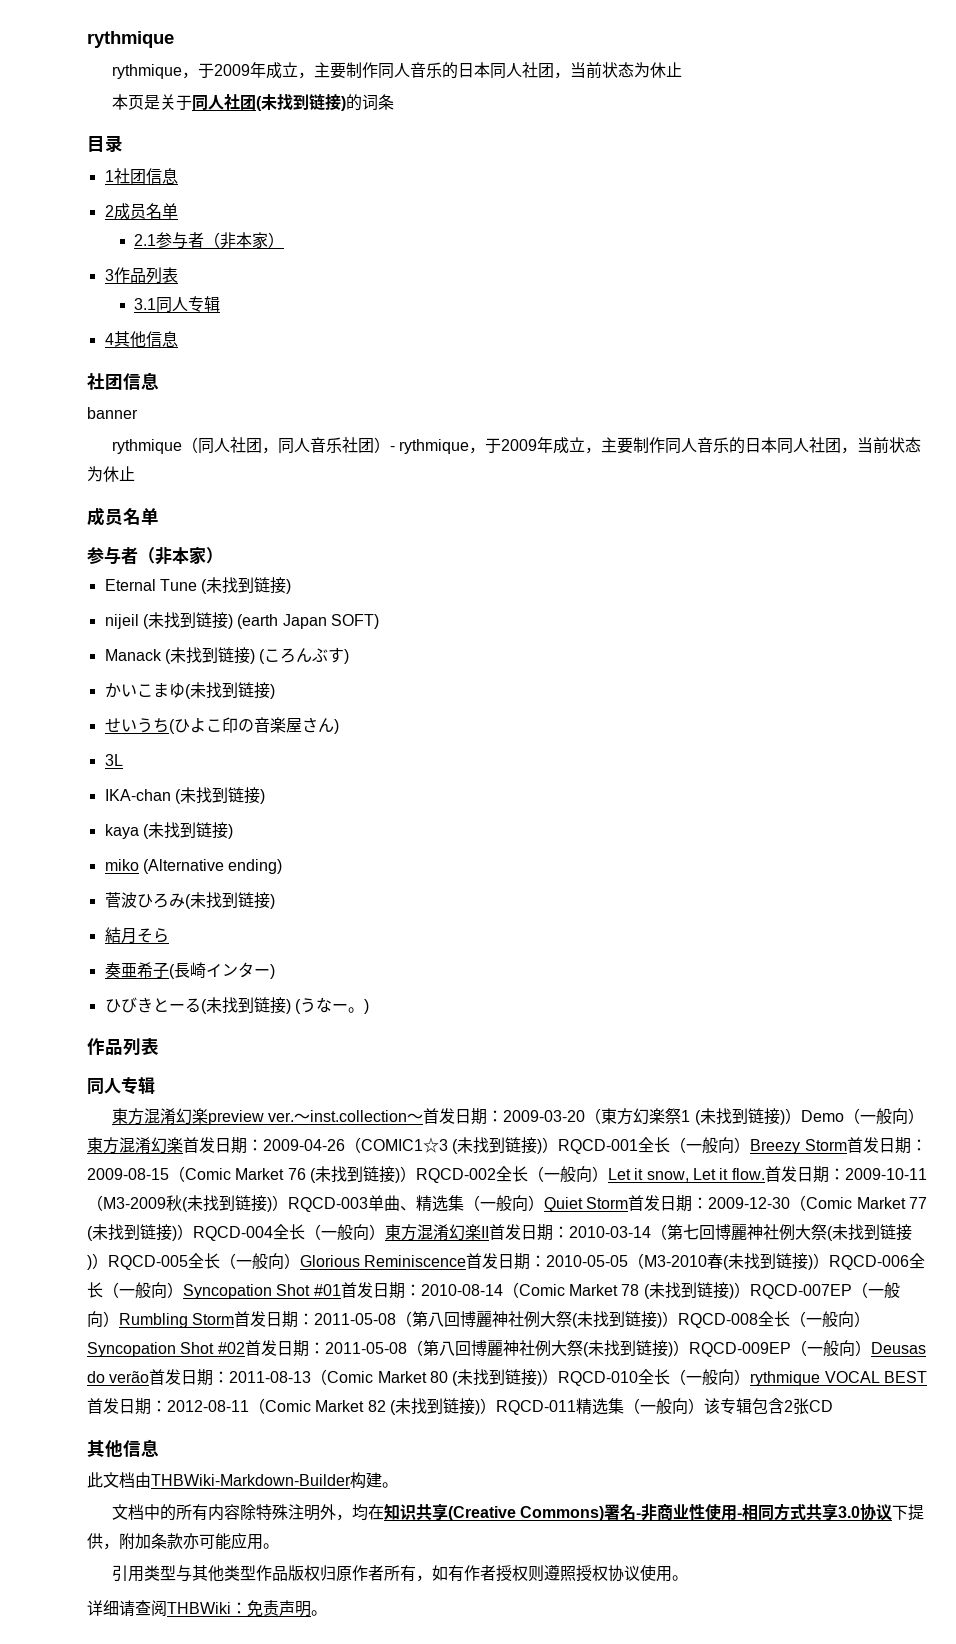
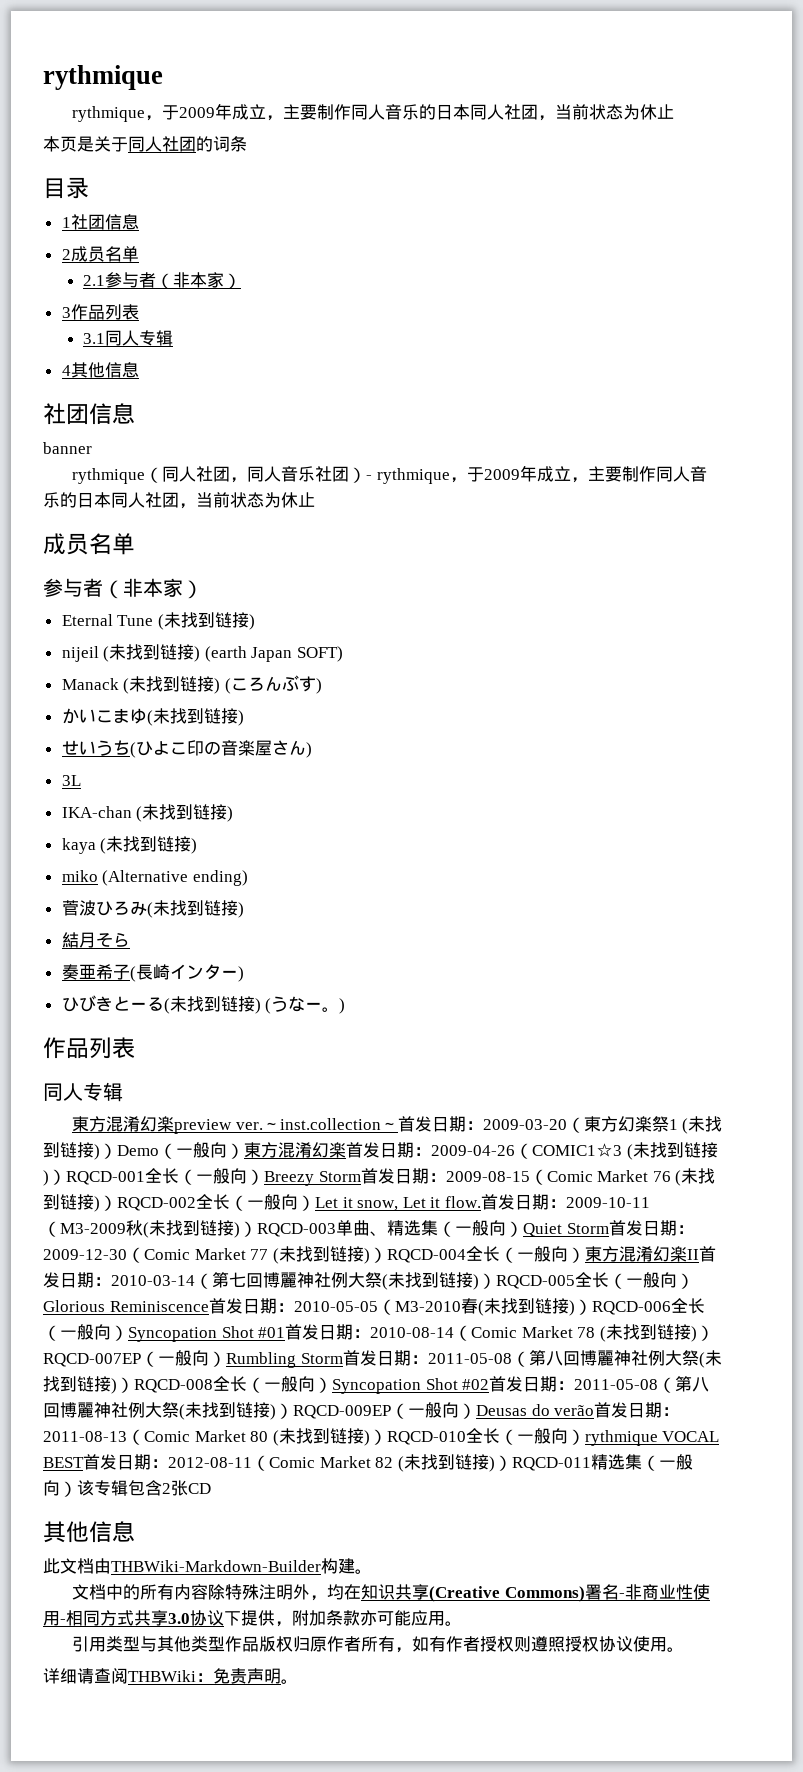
[255,93,346,111] (未找到链接) -> (196, 144) none

